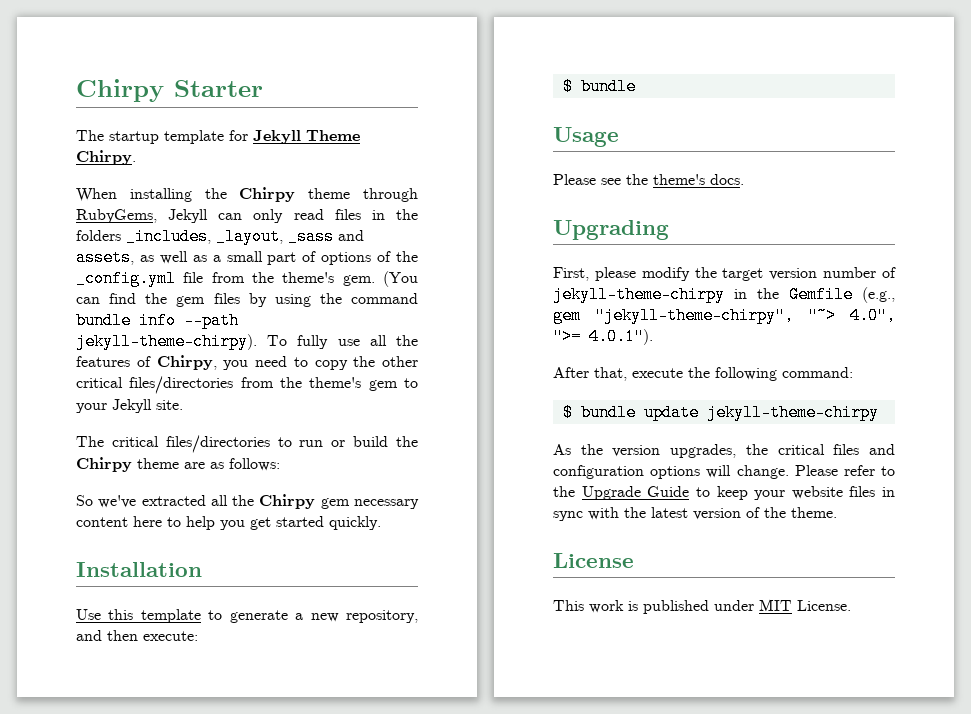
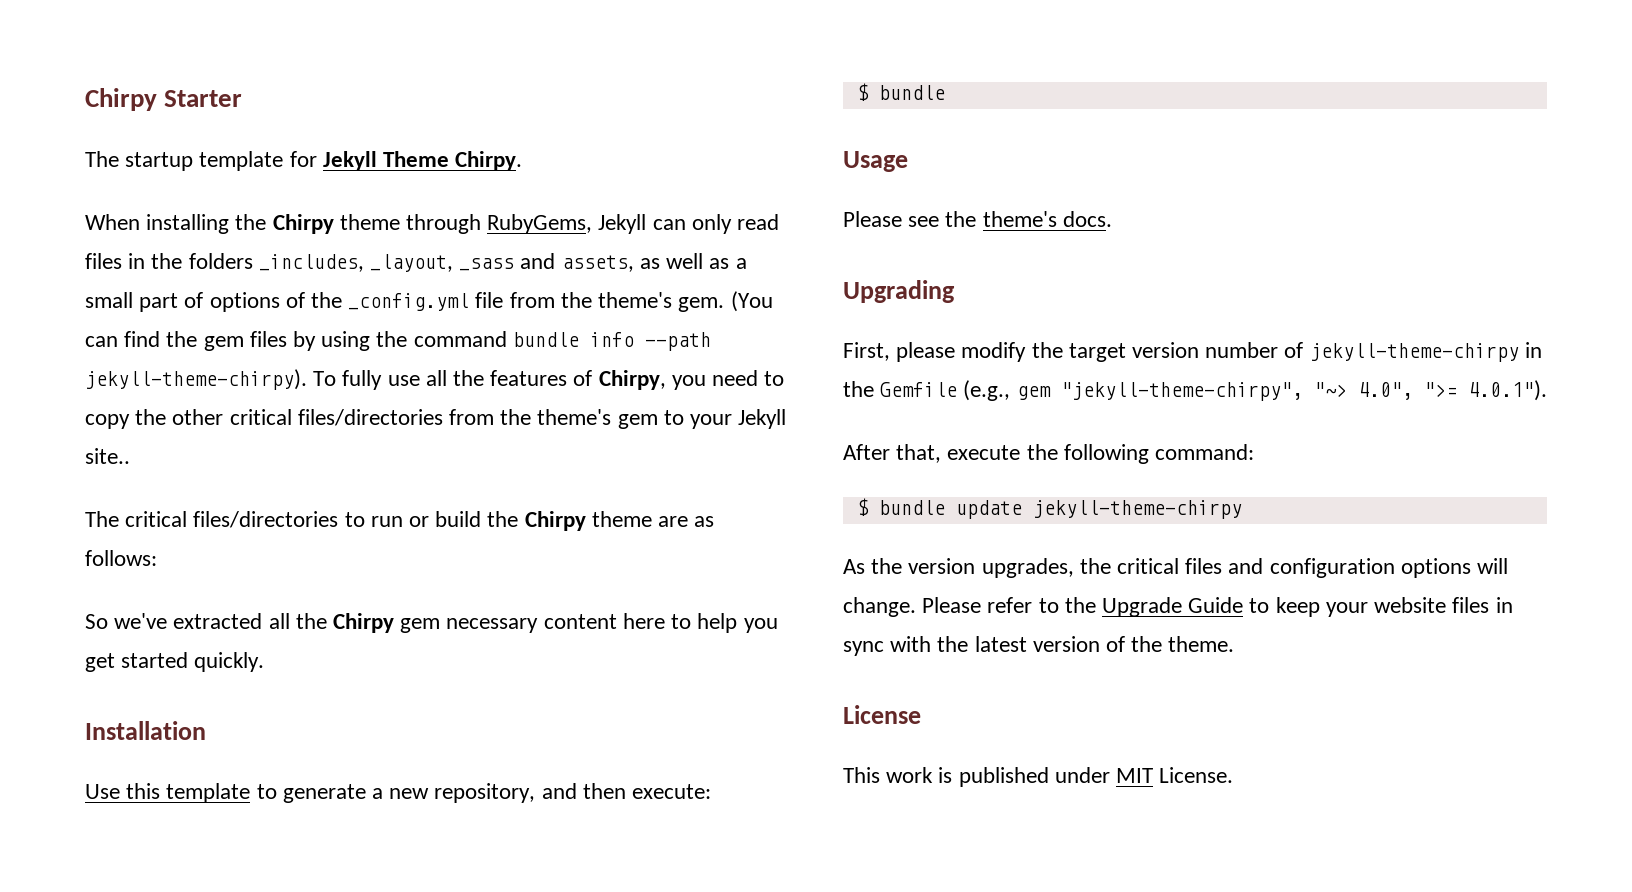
[156,400,183,410] site. -> [85,448,130,464] site..

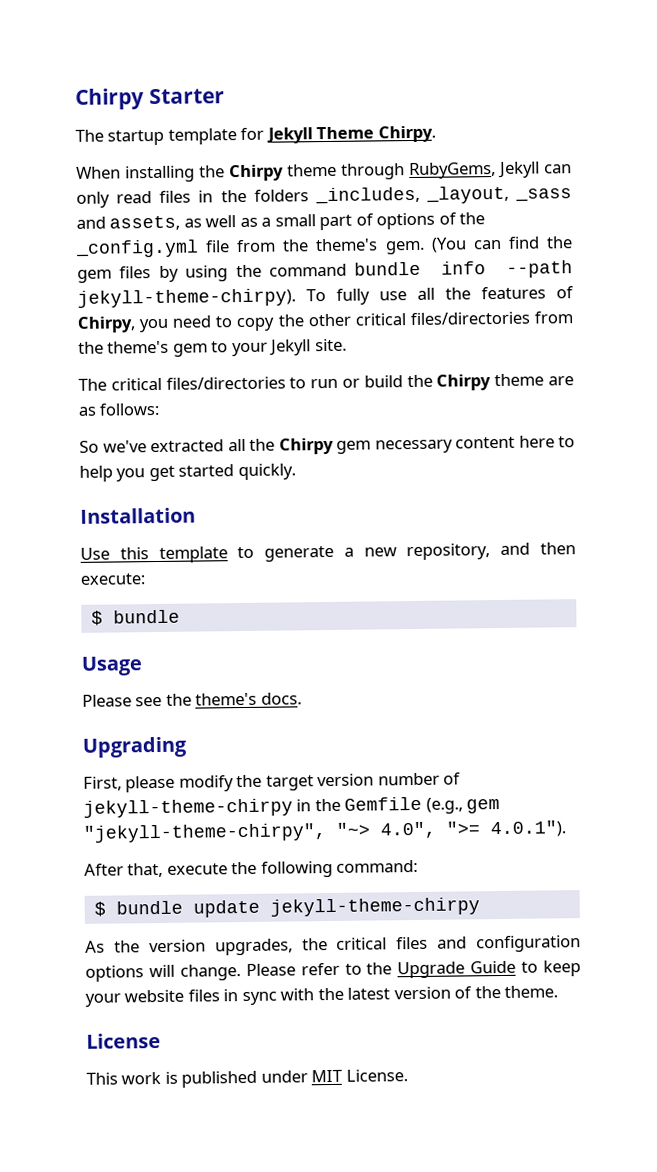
[85,448,130,464] site.. -> [314,338,347,352] site.

